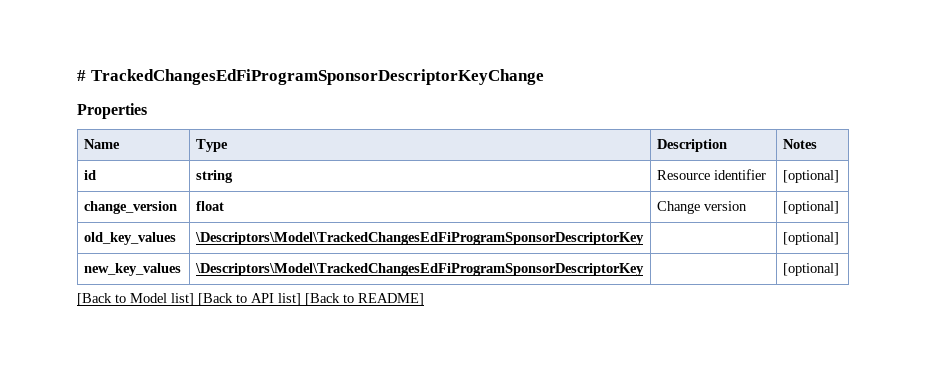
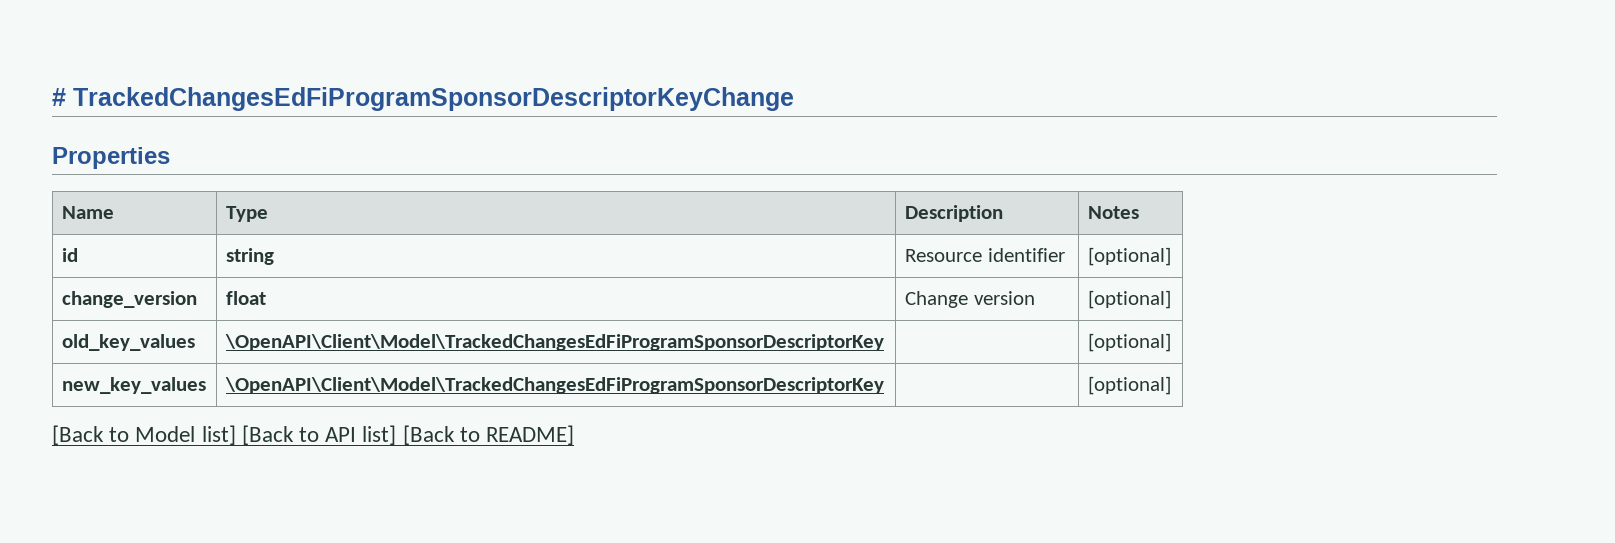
[195,232,645,245] \Descriptors\Model\TrackedChangesEdFiProgramSponsorDescriptorKey -> [224,334,884,351] \OpenAPI\Client\Model\TrackedChangesEdFiProgramSponsorDescriptorKey
[195,263,645,276] \Descriptors\Model\TrackedChangesEdFiProgramSponsorDescriptorKey -> [224,377,884,394] \OpenAPI\Client\Model\TrackedChangesEdFiProgramSponsorDescriptorKey

